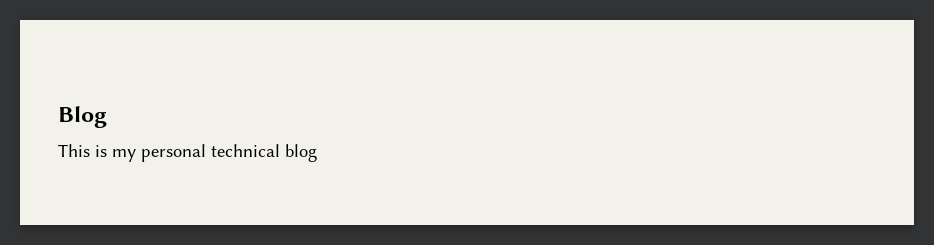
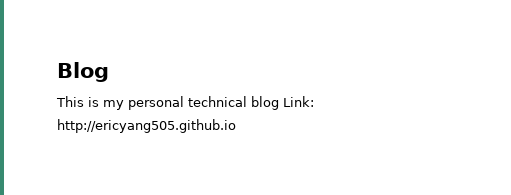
(317, 153) none -> [283,96,314,107] [57,119,236,133] Link: http://ericyang505.github.io

